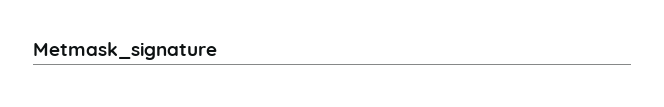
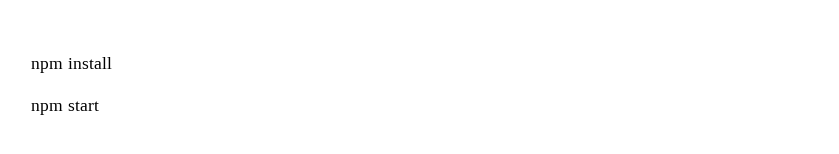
[33,42,217,60] Metmask_signature -> [31,57,112,73] [31,101,99,115] npm install // npm start

